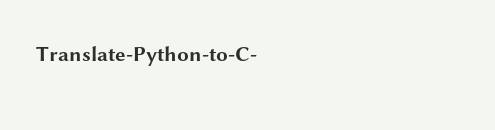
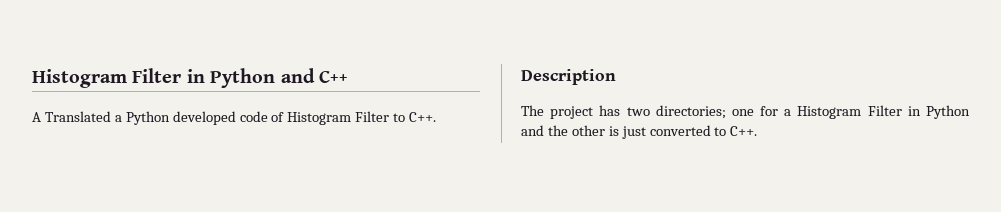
[36,46,257,66] Translate-Python-to-C- -> [32,68,348,88] [32,111,437,125] [521,69,616,85] [521,105,970,119] [521,125,758,139] Histogram Filter in Python and C++ // A Translated a Python developed code of Histogram Filter to C++. // Description // The project has two directories; one for a Histogram Filter in Python and the other is just converted to C++.

